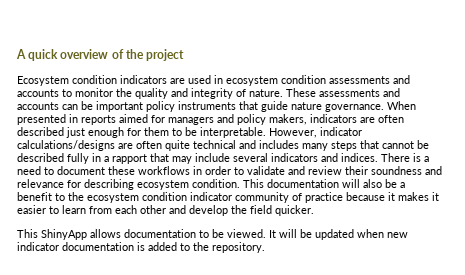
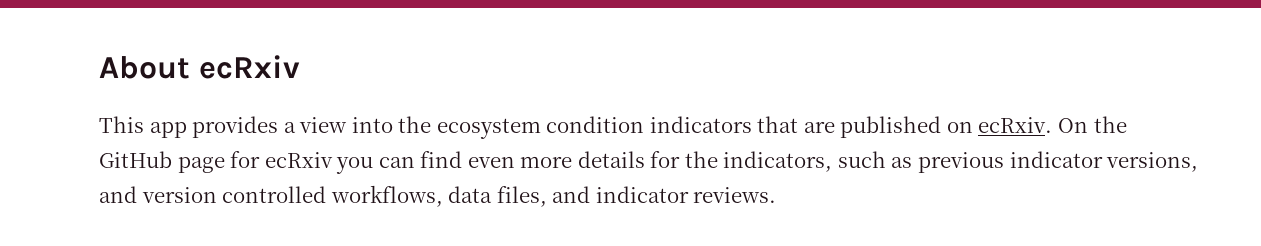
[16,49,185,61] [17,75,410,86] [17,88,400,99] [17,101,416,112] [17,114,404,125] [17,127,362,138] [17,140,429,151] [17,153,429,164] [17,166,442,175] [17,179,405,190] [17,192,439,203] [17,205,314,216] [17,229,408,240] [17,242,265,253] A quick overview of the project // Ecosystem condition indicators are used in ecosystem condition assessments and accounts to monitor the quality and integrity of nature. These assessments and accounts can be important policy instruments that guide nature governance. When presented in reports aimed for managers and policy makers, indicators are often described just enough for them to be interpretable. However, indicator calculations/designs are often quite technical and includes many steps that cannot be described fully in a rapport that may include several indicators and indices. There is a need to document these workflows in order to validate and review their soundness and relevance for describing ecosystem condition. This documentation will also be a benefit to the ecosystem condition indicator community of practice because it makes it easier to learn from each other and develop the field quicker. // This ShinyApp allows documentation to be viewed. It will be updated when new indicator documentation is added to the repository. -> [99,55,300,79] [99,116,1127,139] [99,151,1199,174] [99,185,777,207] About ecRxiv // This app provides a view into the ecosystem condition indicators that are published on ecRxiv. On the GitHub page for ecRxiv you can find even more details for the indicators, such as previous indicator versions, and version controlled workflows, data files, and indicator reviews.

